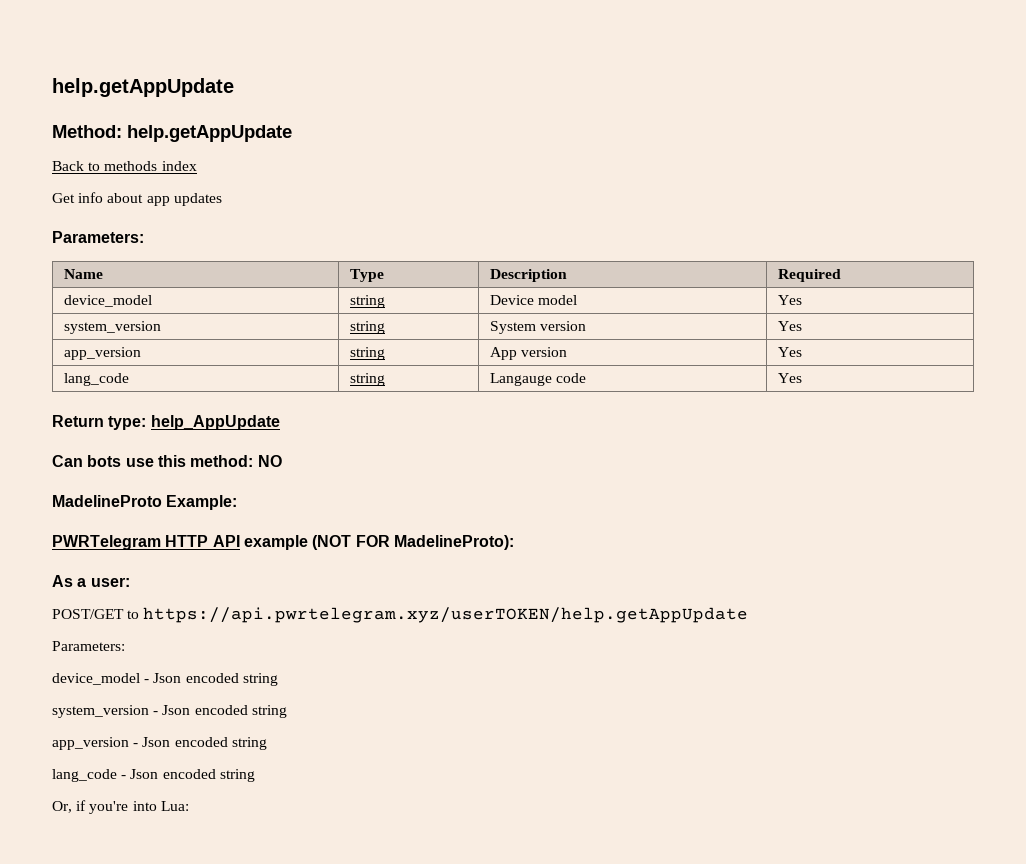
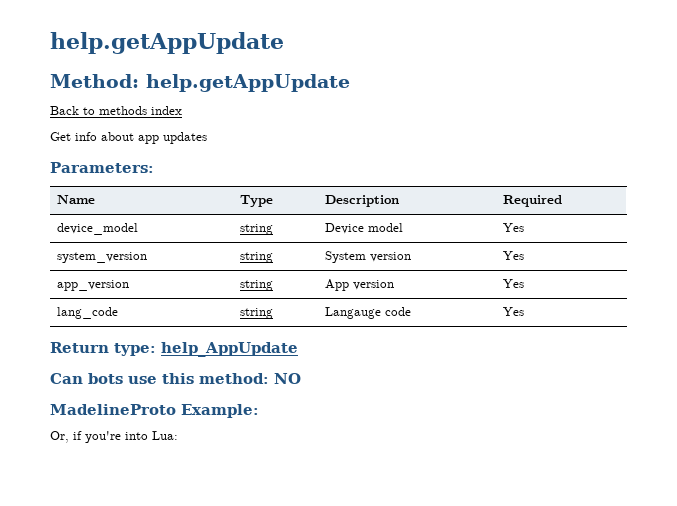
[52,535,514,550] [52,575,130,587] [52,607,749,623] [52,641,125,651] [52,673,278,686] [52,705,287,718] [52,737,267,750] [52,769,255,782] // PWRTelegram HTTP API example (NOT FOR MadelineProto): // As a user: // POST/GET to https://api.pwrtelegram.xyz/userTOKEN/help.getAppUpdate // Parameters: // device_model - Json encoded string // system_version - Json encoded string // app_version - Json encoded string // lang_code - Json encoded string -> (259, 411) none

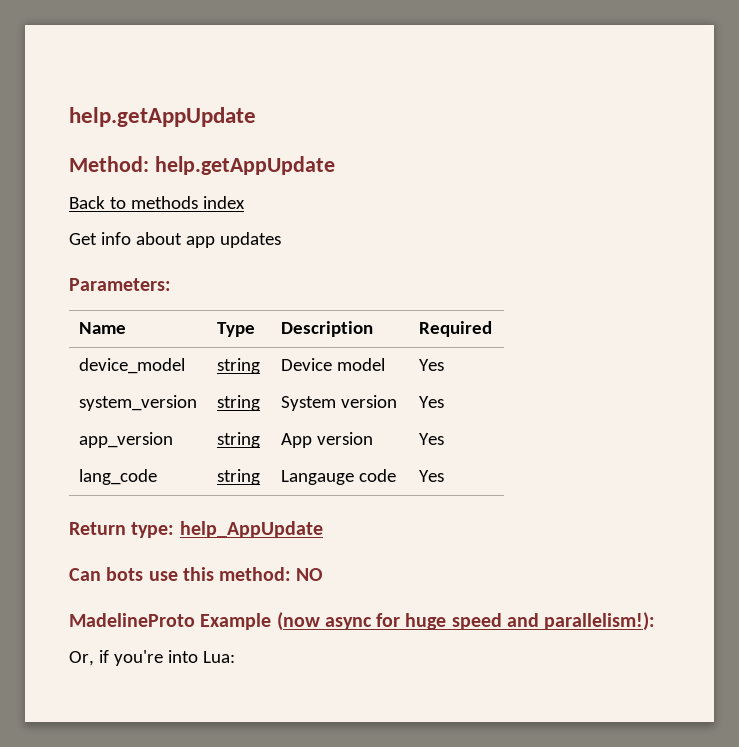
[181,404,259,418] Example: -> [200,612,656,631] Example (now async for huge speed and parallelism!):

